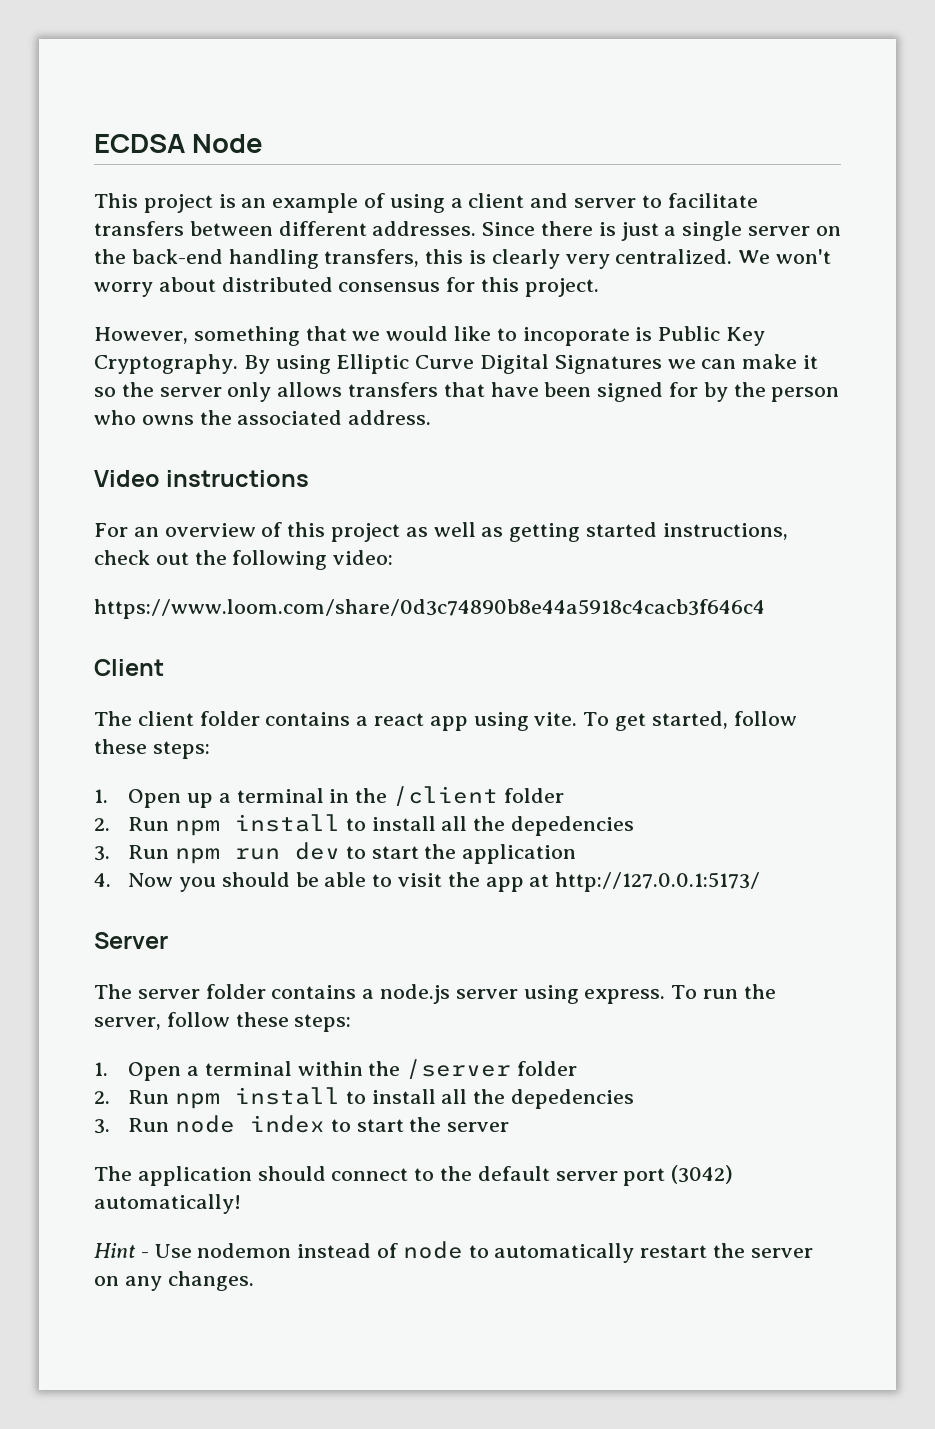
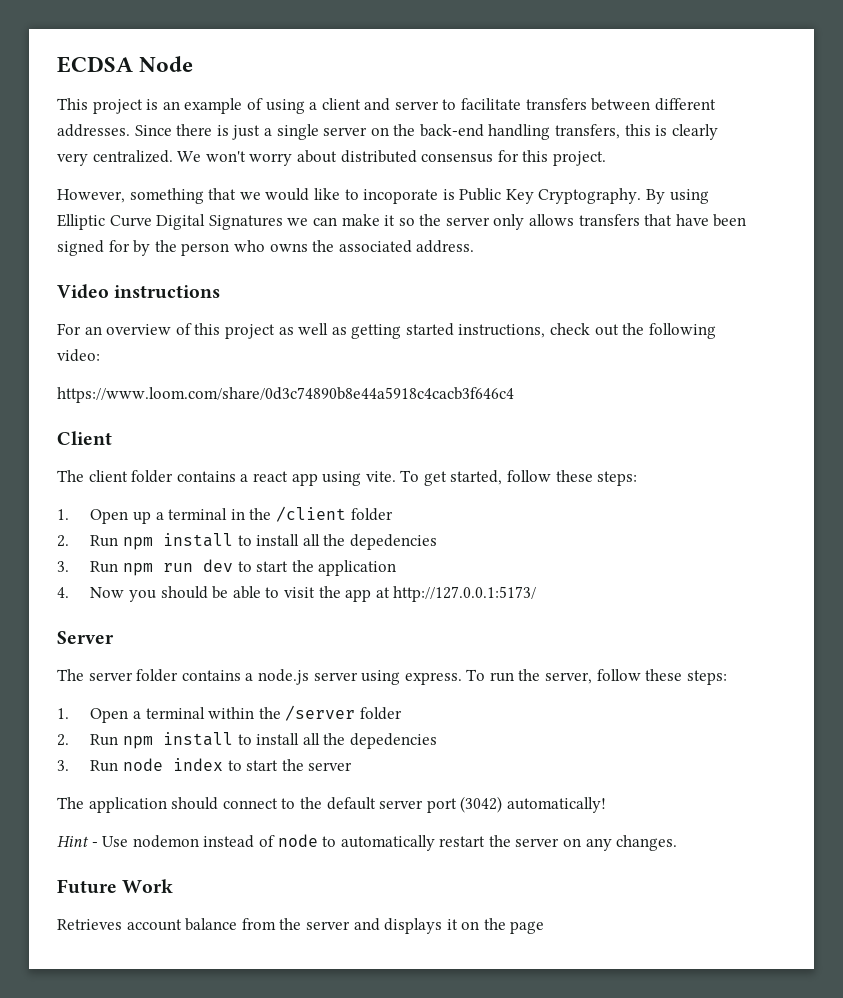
(254, 1281) none -> [57,879,174,894] [57,918,545,934] // Future Work // Retrieves account balance from the server and displays it on the page

